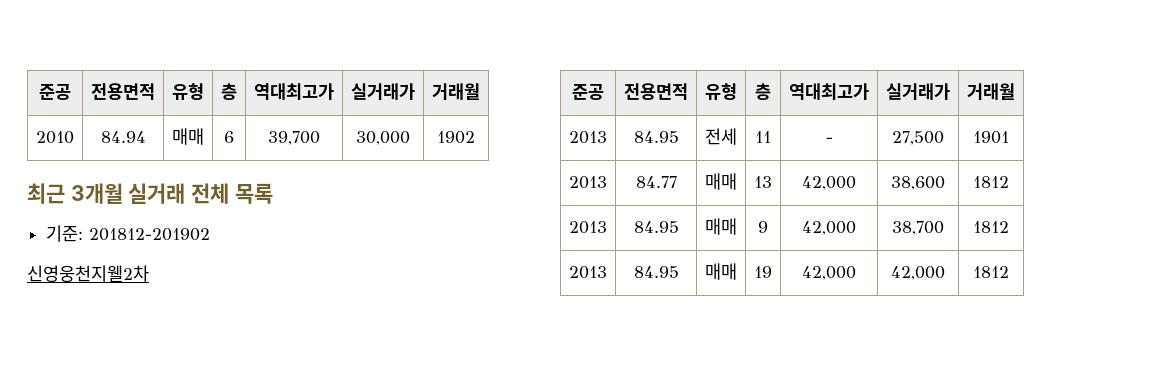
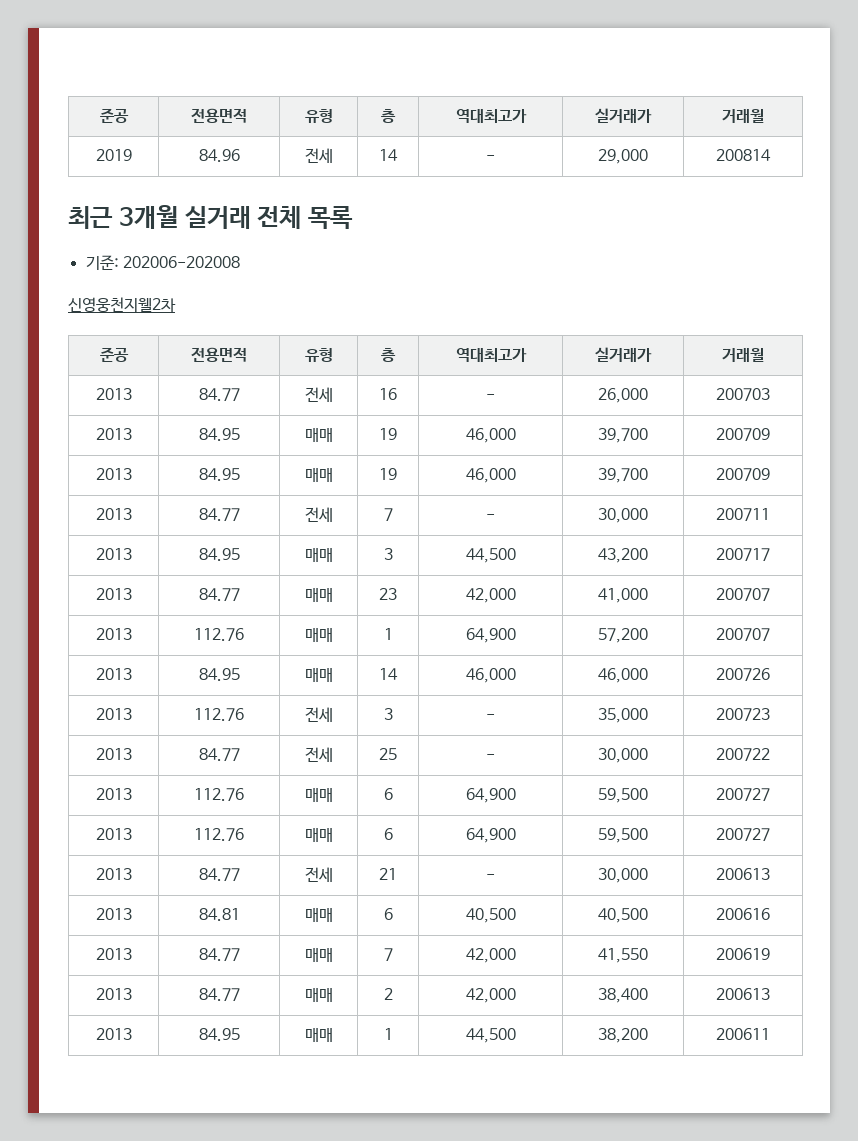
[39,84,71,100] [91,83,155,100] [172,83,204,100] [221,83,237,100] [254,83,334,100] [351,83,415,100] [432,83,480,100] [36,131,74,144] [100,131,146,143] [172,128,204,145] [224,131,234,143] [268,131,320,145] [356,131,410,145] [437,131,475,144] 준공 | 전용면적 | 유형 | 층 | 역대최고가 | 실거래가 | 거래월 // 2010 | 84.94 | 매매 | 6 | 39,700 | 30,000 | 1902 -> [99,108,129,123] [191,108,247,123] [304,109,333,123] [381,109,396,123] [455,109,527,123] [595,108,652,123] [722,109,764,123] [95,149,132,161] [198,149,240,162] [304,148,333,163] [379,149,398,161] [486,155,495,161] [598,149,648,164] [716,149,771,161] 준공 | 전용면적 | 유형 | 층 | 역대최고가 | 실거래가 | 거래월 // 2019 | 84.96 | 전세 | 14 | - | 29,000 | 200814
[89,228,211,241] 201812-201902 -> [122,256,240,268] 202006-202008
[633,131,679,143] [705,128,737,145] [755,131,771,143] [825,137,833,143] [892,131,944,145] [973,131,1009,144] [569,176,607,189] [635,176,677,188] [705,173,737,190] [754,176,772,188] [802,176,856,190] [891,176,945,190] [973,176,1009,188] [569,221,607,234] [633,221,679,233] [705,218,737,235] [758,221,768,233] [802,221,856,235] [892,221,944,235] [973,221,1009,233] [569,266,607,279] [633,266,679,278] [705,263,737,280] [754,266,772,278] [802,266,856,280] [891,266,945,280] [973,266,1009,278] 84.95 | 전세 | 11 | - | 27,500 | 1901 // 2013 | 84.77 | 매매 | 13 | 42,000 | 38,600 | 1812 // 2013 | 84.95 | 매매 | 9 | 42,000 | 38,700 | 1812 // 2013 | 84.95 | 매매 | 19 | 42,000 | 42,000 | 1812 -> [198,388,240,401] [304,387,333,402] [379,388,397,400] [486,394,495,400] [598,388,648,403] [716,388,770,401] [95,428,132,440] [198,428,240,441] [304,428,333,442] [379,428,397,440] [465,428,516,443] [598,428,648,443] [716,428,770,441] [95,468,132,480] [198,468,240,481] [304,468,333,482] [379,468,397,480] [465,468,516,483] [598,468,648,483] [716,468,770,481] [95,508,132,520] [198,508,240,521] [304,507,333,522] [383,508,393,521] [486,514,495,520] [598,508,648,523] [716,508,770,521] [95,548,132,560] [198,548,240,561] [304,548,333,562] [383,548,393,560] [465,548,516,563] [598,548,648,563] [716,548,770,561] [95,588,132,600] [198,588,240,601] [304,588,333,602] [379,588,397,600] [465,588,516,603] [598,588,648,603] [716,588,770,601] [95,628,132,640] [194,628,244,641] [304,628,333,642] [383,628,393,640] [465,628,516,643] [598,628,648,643] [716,628,770,641] [95,668,132,680] [198,668,240,681] [304,668,333,682] [379,668,398,680] [465,668,516,683] [598,668,648,683] [716,668,770,681] [95,708,132,720] [194,708,244,721] [304,707,333,722] [383,708,393,720] [486,714,495,720] [598,708,648,723] [716,708,770,721] [95,748,132,760] [198,748,240,761] [304,747,333,762] [379,748,397,760] [486,754,495,760] [598,748,648,763] [716,748,770,761] [95,788,132,800] [194,788,244,801] [304,788,333,802] [383,788,393,800] [465,788,516,803] [598,788,648,803] [716,788,770,801] [95,828,132,840] [194,828,244,841] [304,828,333,842] [383,828,393,840] [465,828,516,843] [598,828,648,843] [716,828,770,841] [95,868,132,880] [198,868,240,881] [304,867,333,882] [379,868,397,880] [486,874,495,880] [598,868,648,883] [716,868,770,880] [95,908,132,920] [198,908,240,921] [304,908,333,922] [383,908,393,920] [465,908,516,923] [598,908,648,923] [716,908,770,920] [95,948,132,960] [198,948,240,961] [304,948,333,962] [383,948,393,961] [465,948,516,963] [598,948,648,963] [716,948,770,960] [95,988,132,1000] [198,988,240,1001] [304,988,333,1002] [383,988,393,1000] [465,988,516,1003] [598,988,648,1003] [716,988,770,1000] [95,1028,132,1040] [198,1028,240,1041] [304,1028,333,1042] [383,1028,393,1040] [465,1028,516,1043] [598,1028,648,1043] [716,1028,770,1040] 84.77 | 전세 | 16 | - | 26,000 | 200703 // 2013 | 84.95 | 매매 | 19 | 46,000 | 39,700 | 200709 // 2013 | 84.95 | 매매 | 19 | 46,000 | 39,700 | 200709 // 2013 | 84.77 | 전세 | 7 | - | 30,000 | 200711 // 2013 | 84.95 | 매매 | 3 | 44,500 | 43,200 | 200717 // 2013 | 84.77 | 매매 | 23 | 42,000 | 41,000 | 200707 // 2013 | 112.76 | 매매 | 1 | 64,900 | 57,200 | 200707 // 2013 | 84.95 | 매매 | 14 | 46,000 | 46,000 | 200726 // 2013 | 112.76 | 전세 | 3 | - | 35,000 | 200723 // 2013 | 84.77 | 전세 | 25 | - | 30,000 | 200722 // 2013 | 112.76 | 매매 | 6 | 64,900 | 59,500 | 200727 // 2013 | 112.76 | 매매 | 6 | 64,900 | 59,500 | 200727 // 2013 | 84.77 | 전세 | 21 | - | 30,000 | 200613 // 2013 | 84.81 | 매매 | 6 | 40,500 | 40,500 | 200616 // 2013 | 84.77 | 매매 | 7 | 42,000 | 41,550 | 200619 // 2013 | 84.77 | 매매 | 2 | 42,000 | 38,400 | 200613 // 2013 | 84.95 | 매매 | 1 | 44,500 | 38,200 | 200611

